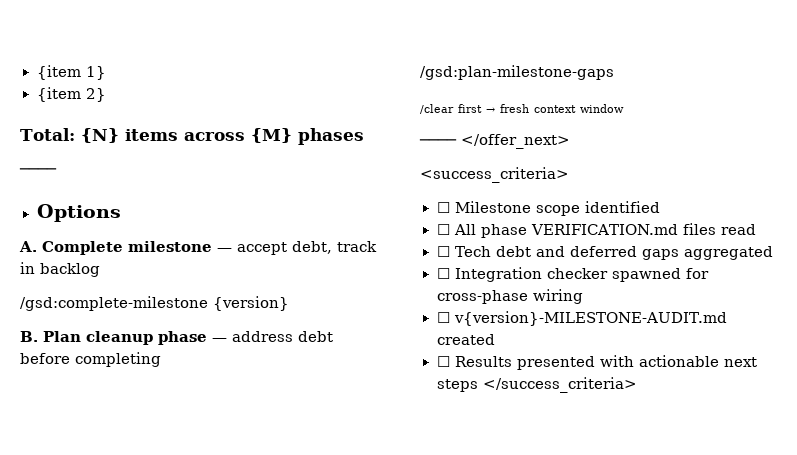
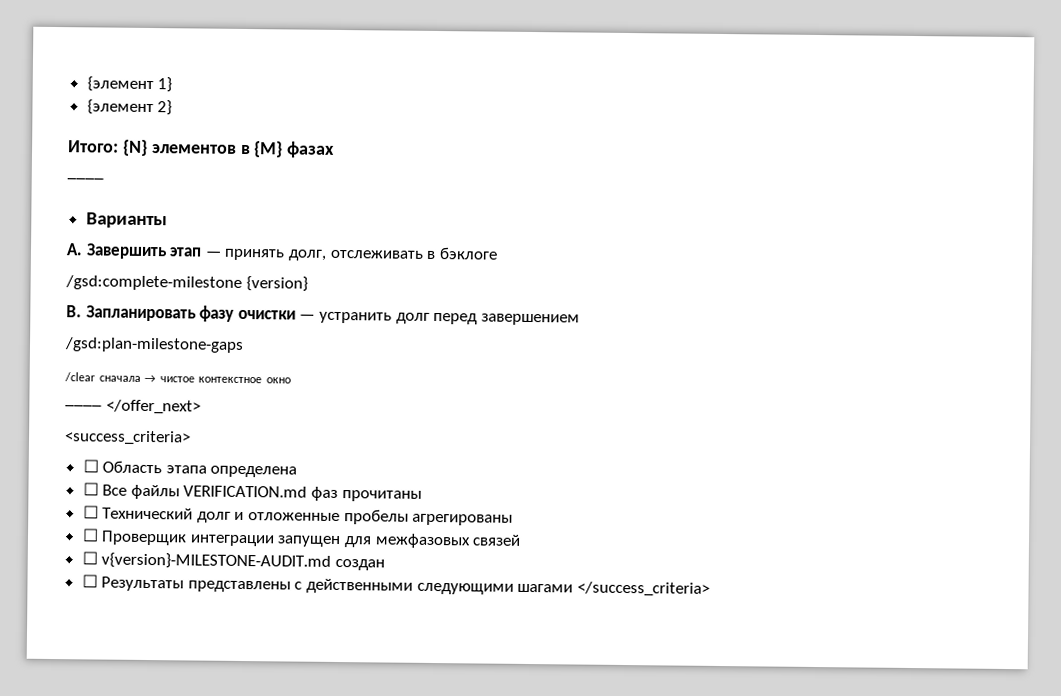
[36,65,81,80] {item -> [86,76,154,93] {элемент
[36,87,81,102] {item -> [86,99,154,116] {элемент
[20,128,364,145] Total: {N} items across {M} phases -> [68,139,336,158] Итого: {N} элементов в {M} фазах
[36,204,121,222] Options -> [85,212,168,229] Варианты
[42,241,377,255] [20,262,100,277] [20,296,289,311] [20,331,333,345] [20,352,161,367] [420,65,614,80] [420,104,624,114] [419,134,570,149] [420,167,569,183] [436,201,660,216] [436,223,757,238] [436,246,774,260] [436,267,709,282] [436,289,583,304] Complete milestone — accept debt, track in backlog // /gsd:complete-milestone {version} // B. Plan cleanup phase — address debt before completing // /gsd:plan-milestone-gaps // /clear first → fresh context window // ──── </offer_next> // <success_criteria> // ☐ Milestone scope identified // ☐ All phase VERIFICATION.md files read // ☐ Tech debt and deferred gaps aggregated // ☐ Integration checker spawned for cross-phase wiring -> [85,243,498,261] [65,275,308,292] [66,305,580,326] [64,337,244,353] [64,372,291,384] [64,399,201,415] [64,430,191,446] [82,459,298,478] [82,482,422,502] [82,505,514,526] [81,528,522,549] Завершить этап — принять долг, отслеживать в бэклоге // /gsd:complete-milestone {version} // B. Запланировать фазу очистки — устранить долг перед завершением // /gsd:plan-milestone-gaps // /clear сначала → чистое контекстное окно // ──── </offer_next> // <success_criteria> // ☐ Область этапа определена // ☐ Все файлы VERIFICATION.md фаз прочитаны // ☐ Технический долг и отложенные пробелы агрегированы // ☐ Проверщик интеграции запущен для межфазовых связей
[436,334,495,345] [436,355,757,370] [436,379,478,392] created // ☐ Results presented with actionable next steps -> [334,558,385,571] [81,574,574,595] создан // ☐ Результаты представлены с действенными следующими шагами

